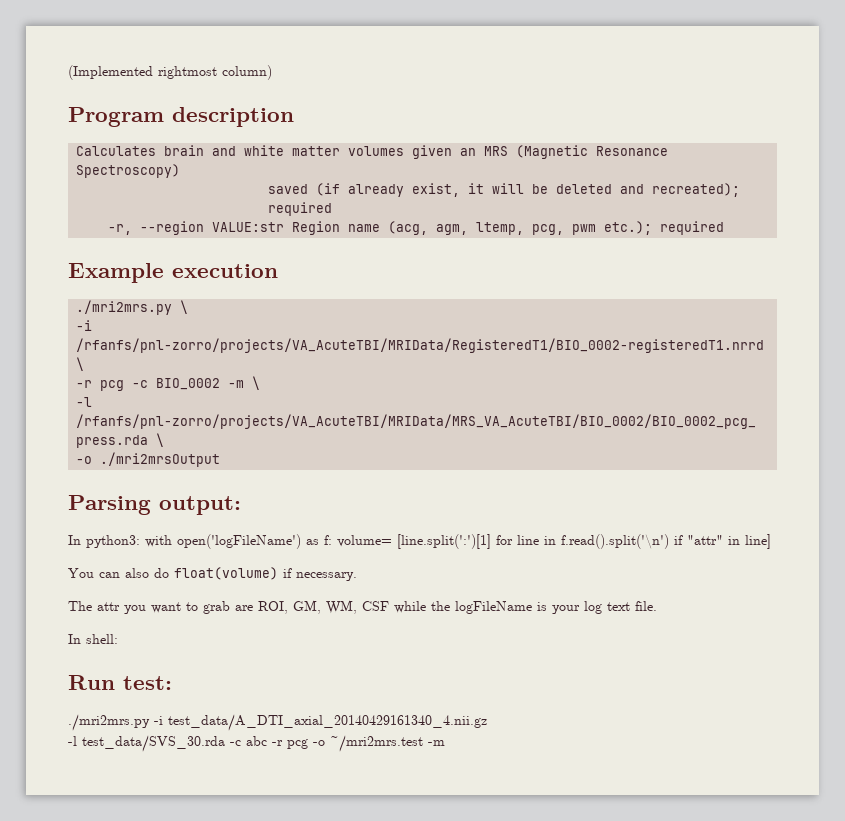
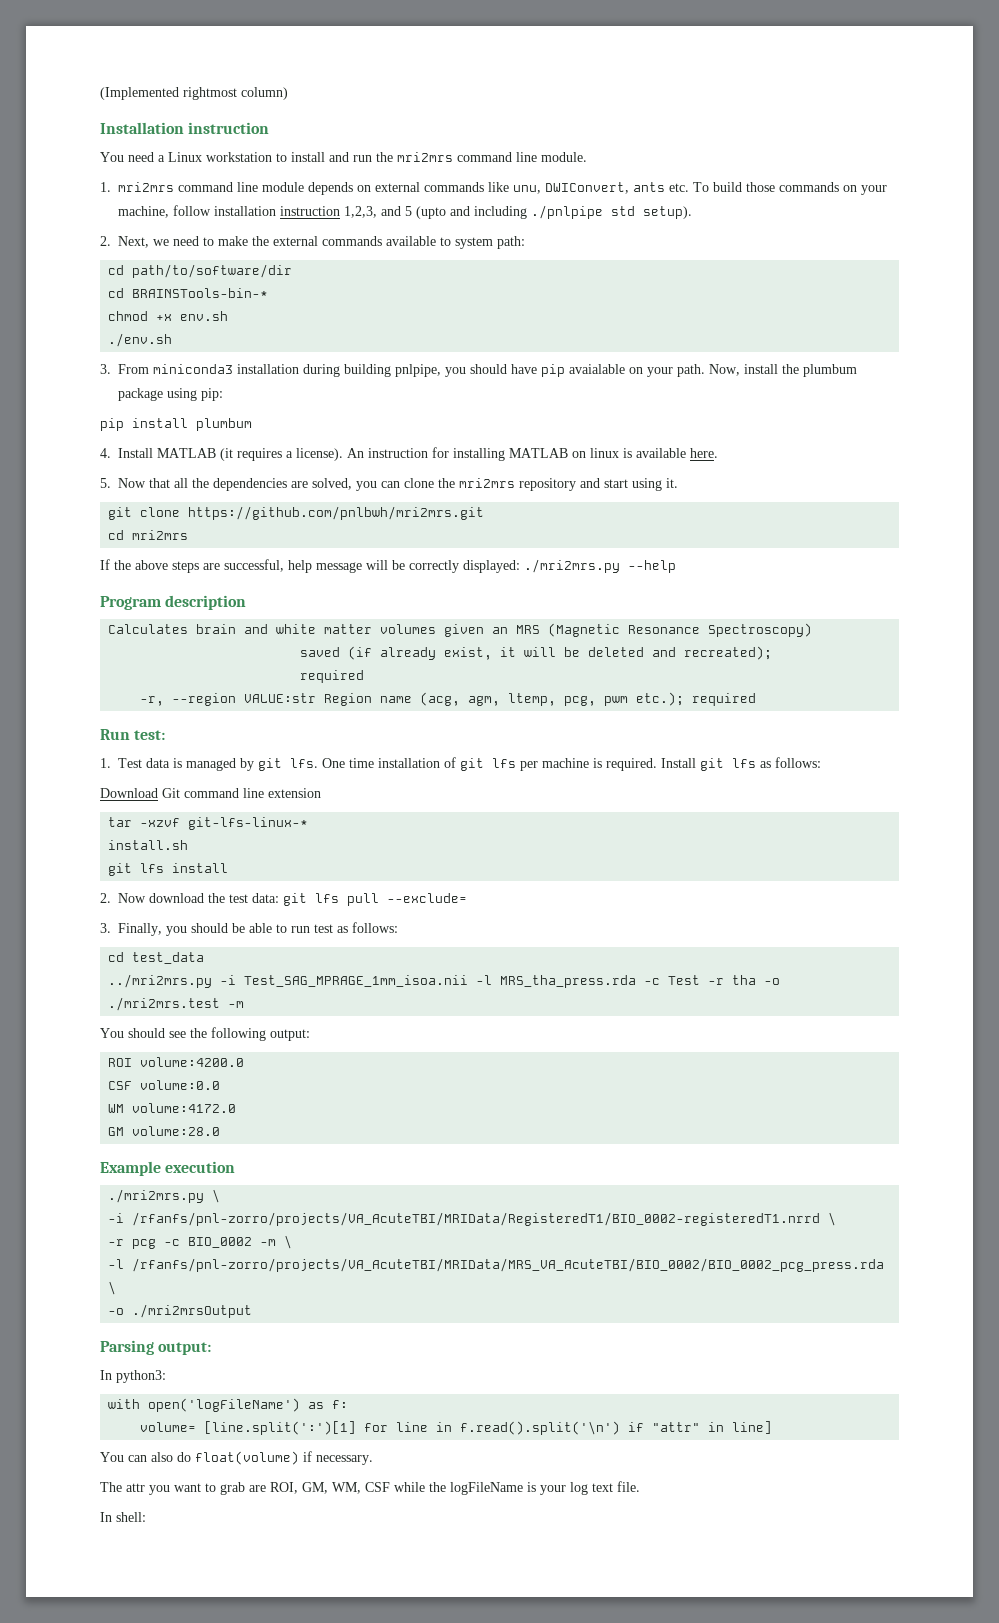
(272, 72) none -> [100,122,270,134] [100,152,587,162] [100,182,887,195] [118,205,692,219] [100,236,525,249] [108,264,293,278] [108,288,269,298] [108,311,229,321] [108,333,173,347] [100,364,857,377] [118,388,223,401] [100,418,252,431] [100,447,718,461] [100,478,678,491] [108,506,485,520] [108,530,189,540] [100,559,676,573] // Installation instruction // You need a Linux workstation to install and run the mri2mrs command line module. // 1. mri2mrs command line module depends on external commands like unu, DWIConvert, ants etc. To build those commands on your machine, follow installation instruction 1,2,3, and 5 (upto and including ./pnlpipe std setup). // 2. Next, we need to make the external commands available to system path: // cd path/to/software/dir // cd BRAINSTools-bin-* // chmod +x env.sh // ./env.sh // 3. From miniconda3 installation during building pnlpipe, you should have pip avaialable on your path. Now, install the plumbum package using pip: // pip install plumbum // 4. Install MATLAB (it requires a license). An instruction for installing MATLAB on linux is available here. // 5. Now that all the dependencies are solved, you can clone the mri2mrs repository and start using it. // git clone https://github.com/pnlbwh/mri2mrs.git // cd mri2mrs // If the above steps are successful, help message will be correctly displayed: ./mri2mrs.py --help
(725, 228) none -> [100,729,166,740] [100,757,821,771] [100,788,321,798] [108,817,309,830] [108,840,189,850] [108,863,229,876] [100,893,467,906] [100,922,398,936] [108,952,205,964] [108,974,781,988] [108,997,245,1011] [100,1027,310,1041] [108,1057,245,1067] [108,1080,221,1090] [108,1103,237,1113] [108,1126,221,1136] // Run test: // 1. Test data is managed by git lfs. One time installation of git lfs per machine is required. Install git lfs as follows: // Download Git command line extension // tar -xzvf git-lfs-linux-* // install.sh // git lfs install // 2. Now download the test data: git lfs pull --exclude= // 3. Finally, you should be able to run test as follows: // cd test_data // ../mri2mrs.py -i Test_SAG_MPRAGE_1mm_isoa.nii -l MRS_tha_press.rda -c Test -r tha -o ./mri2mrs.test -m // You should see the following output: // ROI volume:4200.0 // CSF volume:0.0 // WM volume:4172.0 // GM volume:28.0
(140, 541) none -> (166, 1376) //
(332, 540) none -> (349, 1404) //
[68,675,172,690] [68,714,487,731] [68,735,445,752] // Run test: // ./mri2mrs.py -i test_data/A_DTI_axial_20140429161340_4.nii.gz // -l test_data/SVS_30.rda -c abc -r pcg -o ~/mri2mrs.test -m -> (146, 1517) none

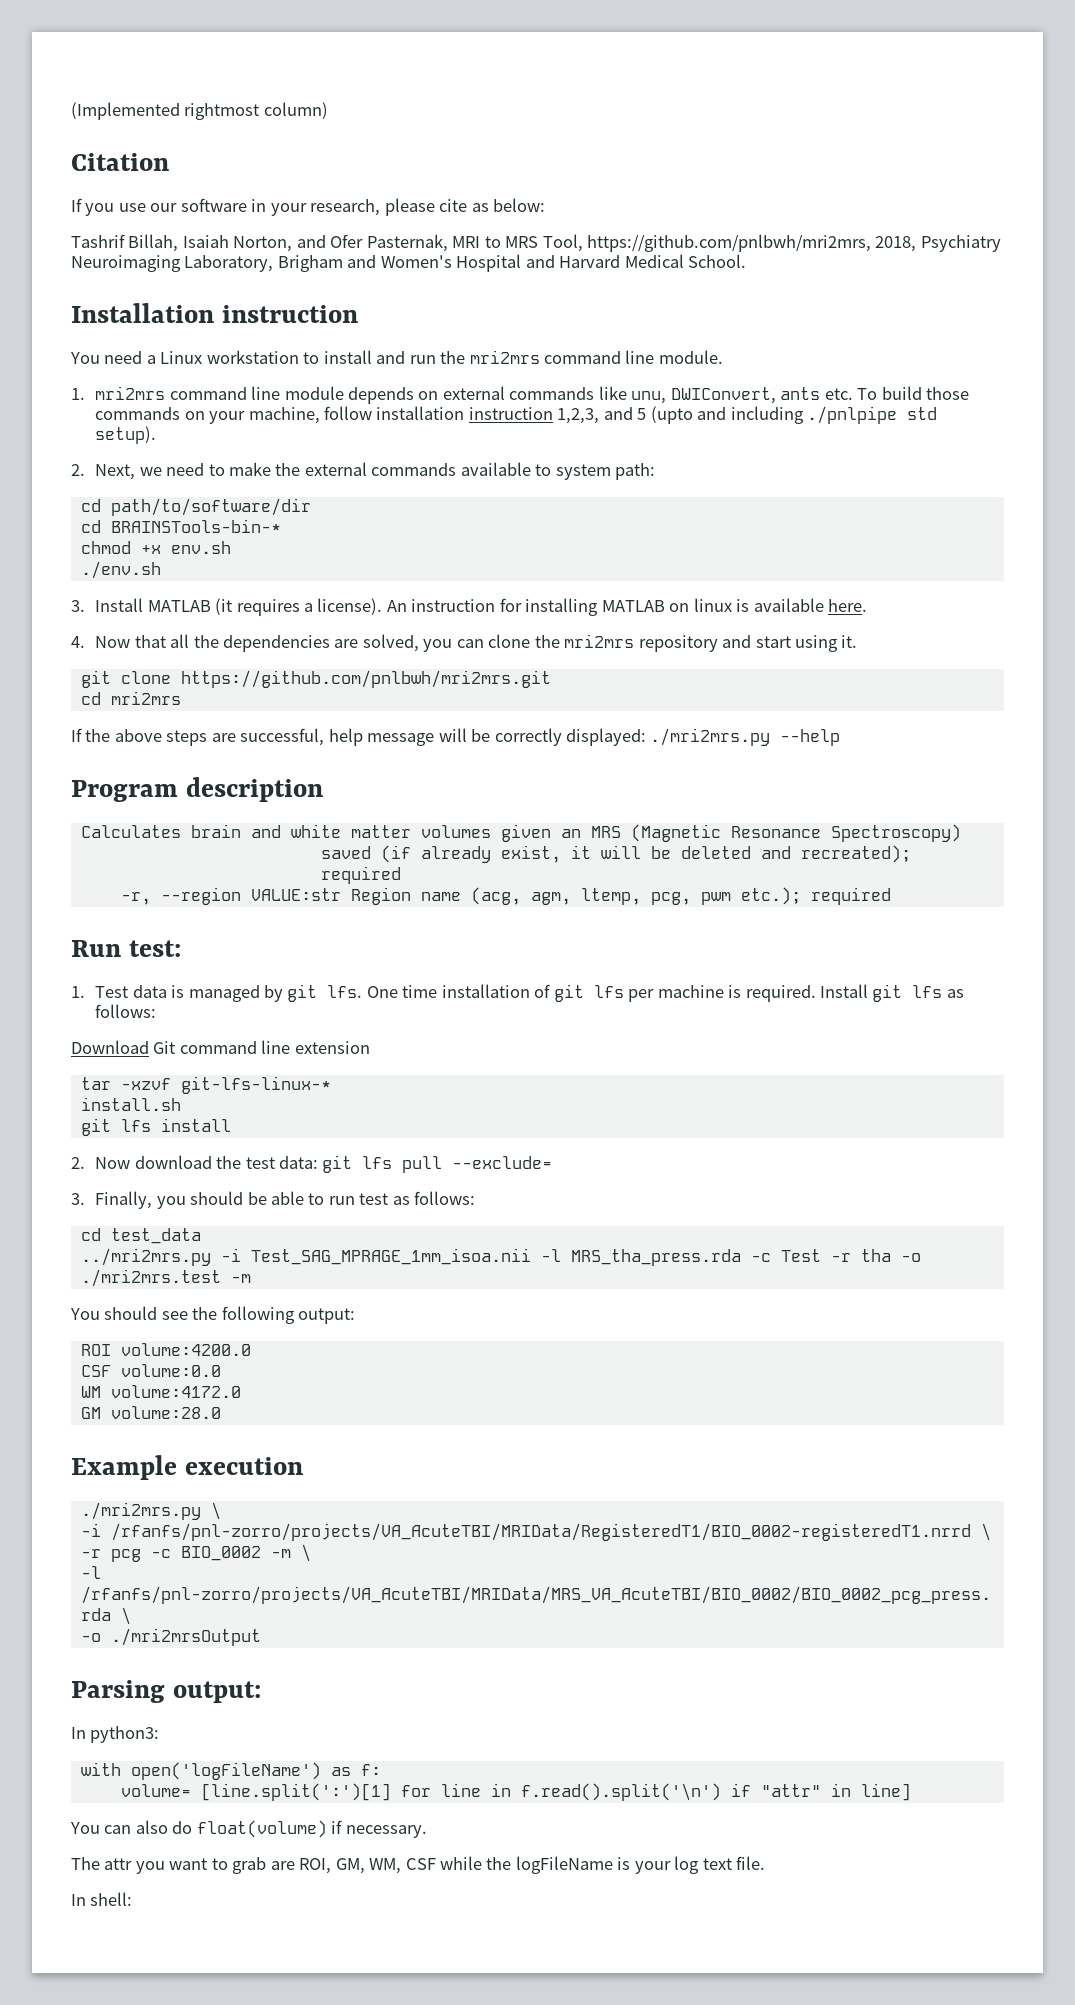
(288, 93) none -> [71,153,169,171] [71,198,546,216] [71,234,1001,252] [71,254,747,272] // Citation // If you use our software in your research, please cite as below: // Tashrif Billah, Isaiah Norton, and Ofer Pasternak, MRI to MRS Tool, https://github.com/pnlbwh/mri2mrs, 2018, Psychiatry Neuroimaging Laboratory, Brigham and Women's Hospital and Harvard Medical School.
[118,364,857,377] [118,388,223,401] [100,418,252,431] [100,448,111,458] From miniconda3 installation during building pnlpipe, you should have pip avaialable on your path. Now, install the plumbum package using pip: // pip install plumbum // 4. -> (85, 606) none
[100,478,111,488] 5. -> [71,636,85,648] 4.

